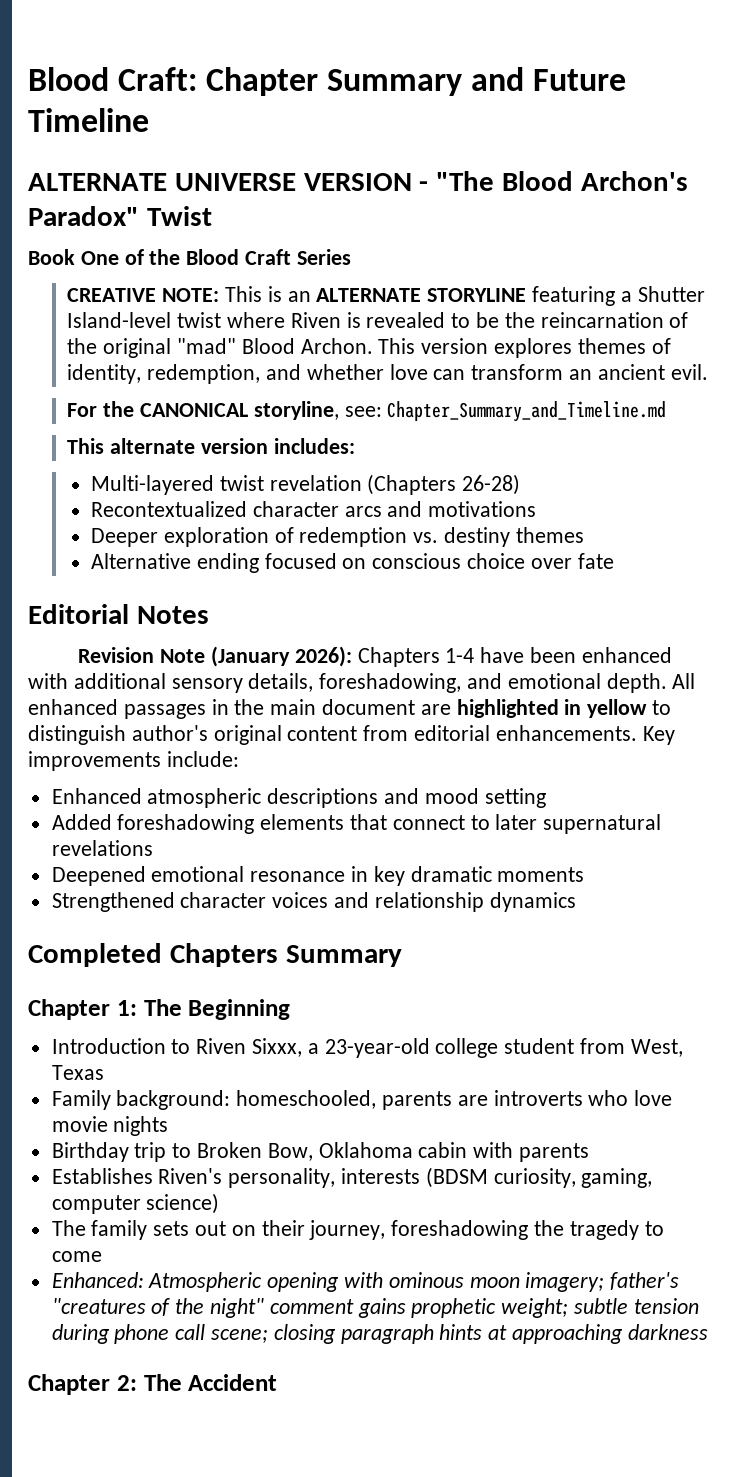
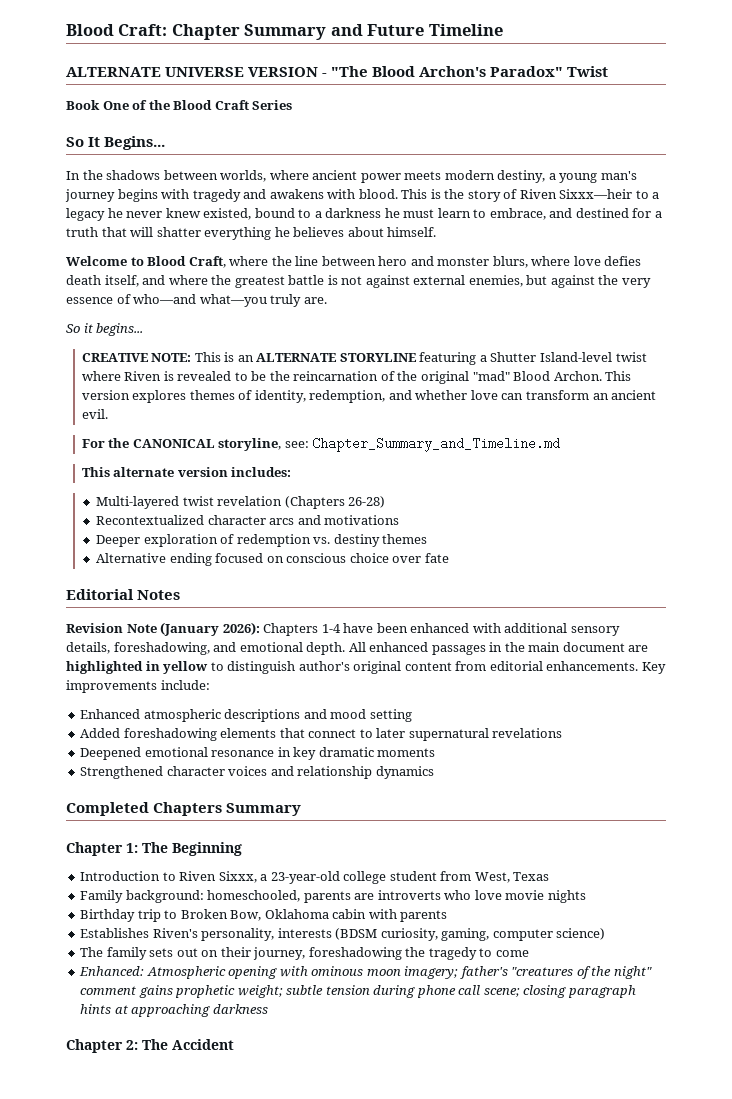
(351, 257) none -> [66,136,166,150] [66,170,637,183] [65,189,660,202] [66,208,662,221] [66,227,437,240] [66,256,642,268] [66,275,651,288] [66,294,327,307] [66,323,144,336] // So It Begins... // In the shadows between worlds, where ancient power meets modern destiny, a young man's journey begins with tragedy and awakens with blood. This is the story of Riven Sixxx—heir to a legacy he never knew existed, bound to a darkness he must learn to embrace, and destined for a truth that will shatter everything he believes about himself. // Welcome to Blood Craft, where the line between hero and monster blurs, where love defies death itself, and where the greatest battle is not against external enemies, but against the very essence of who—and what—you truly are. // So it begins...

